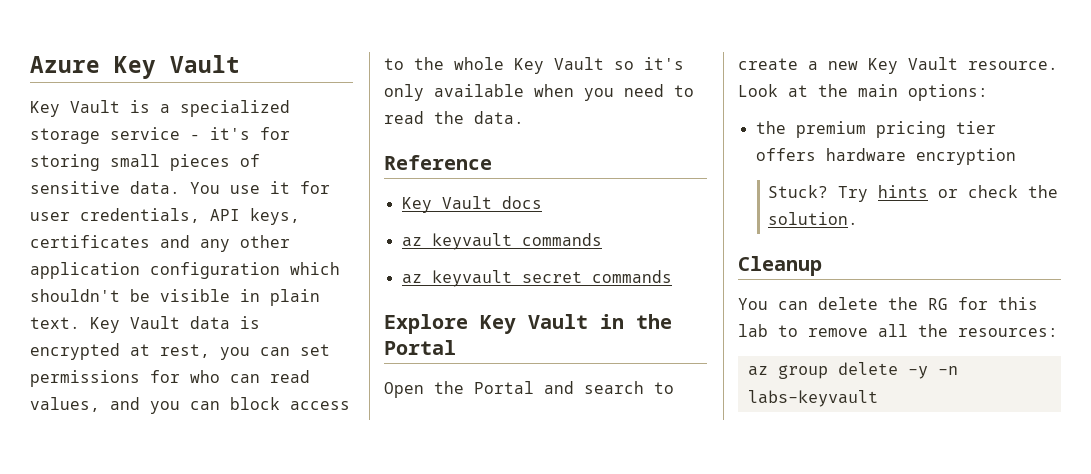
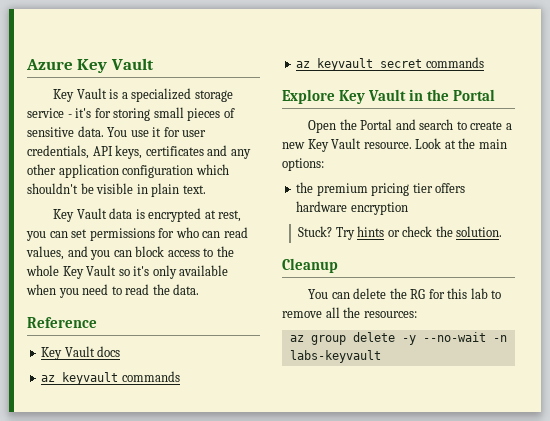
(80, 323) none -> (206, 189) //
(928, 372) none -> [422,332,486,342] --no-wait

